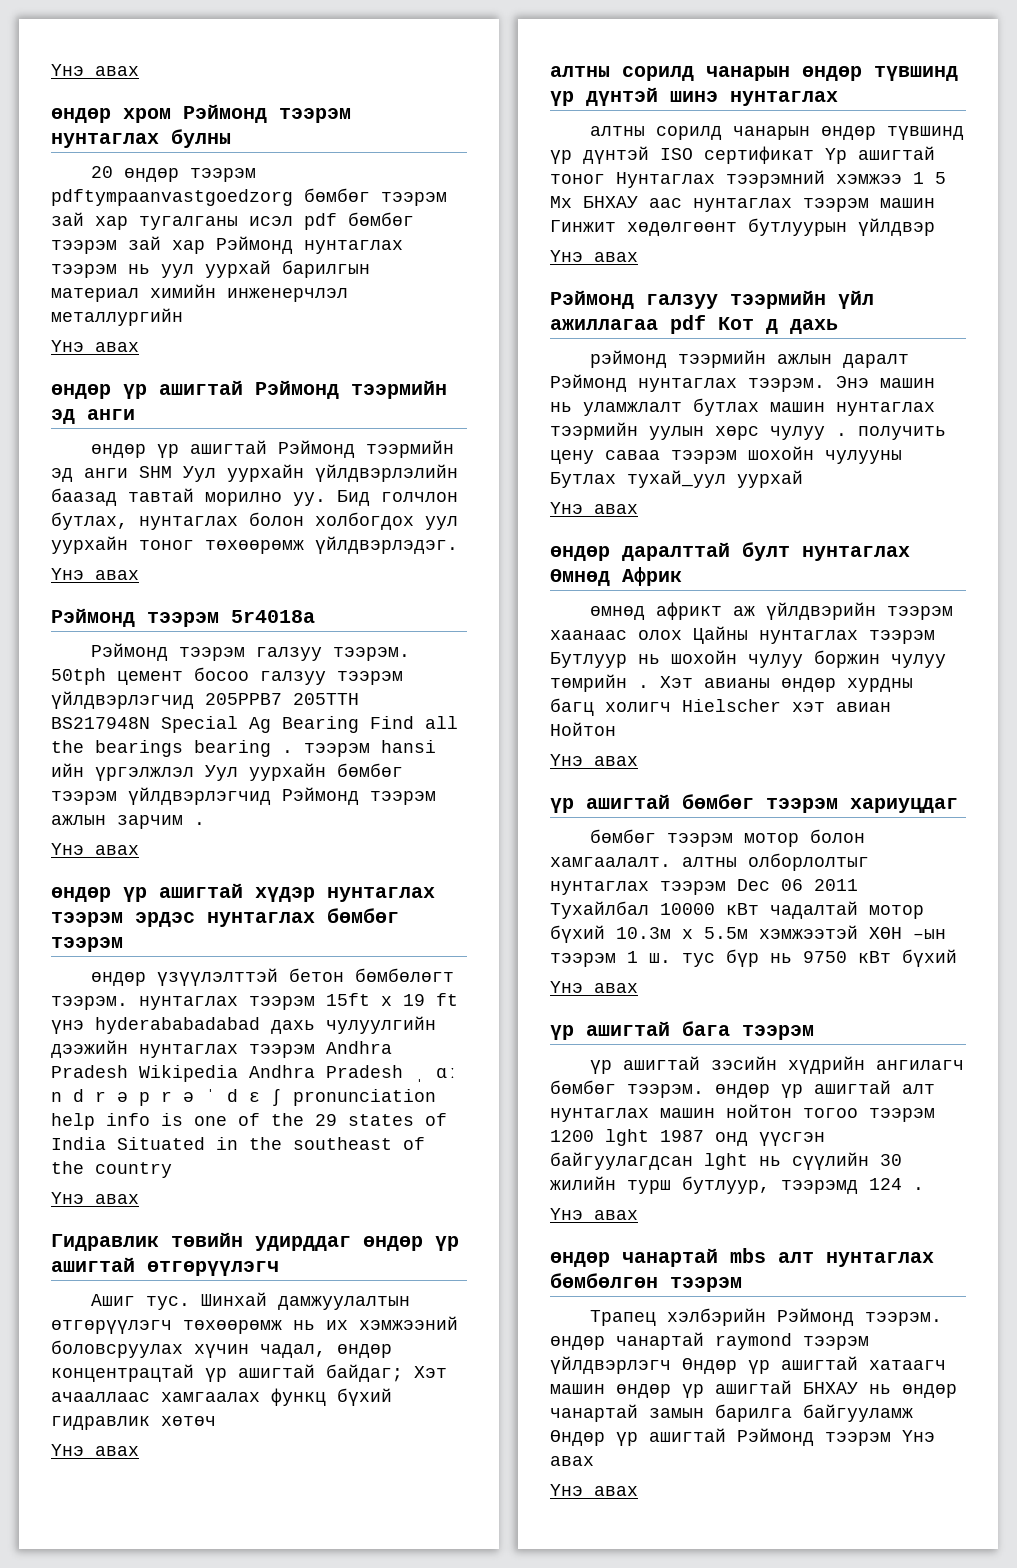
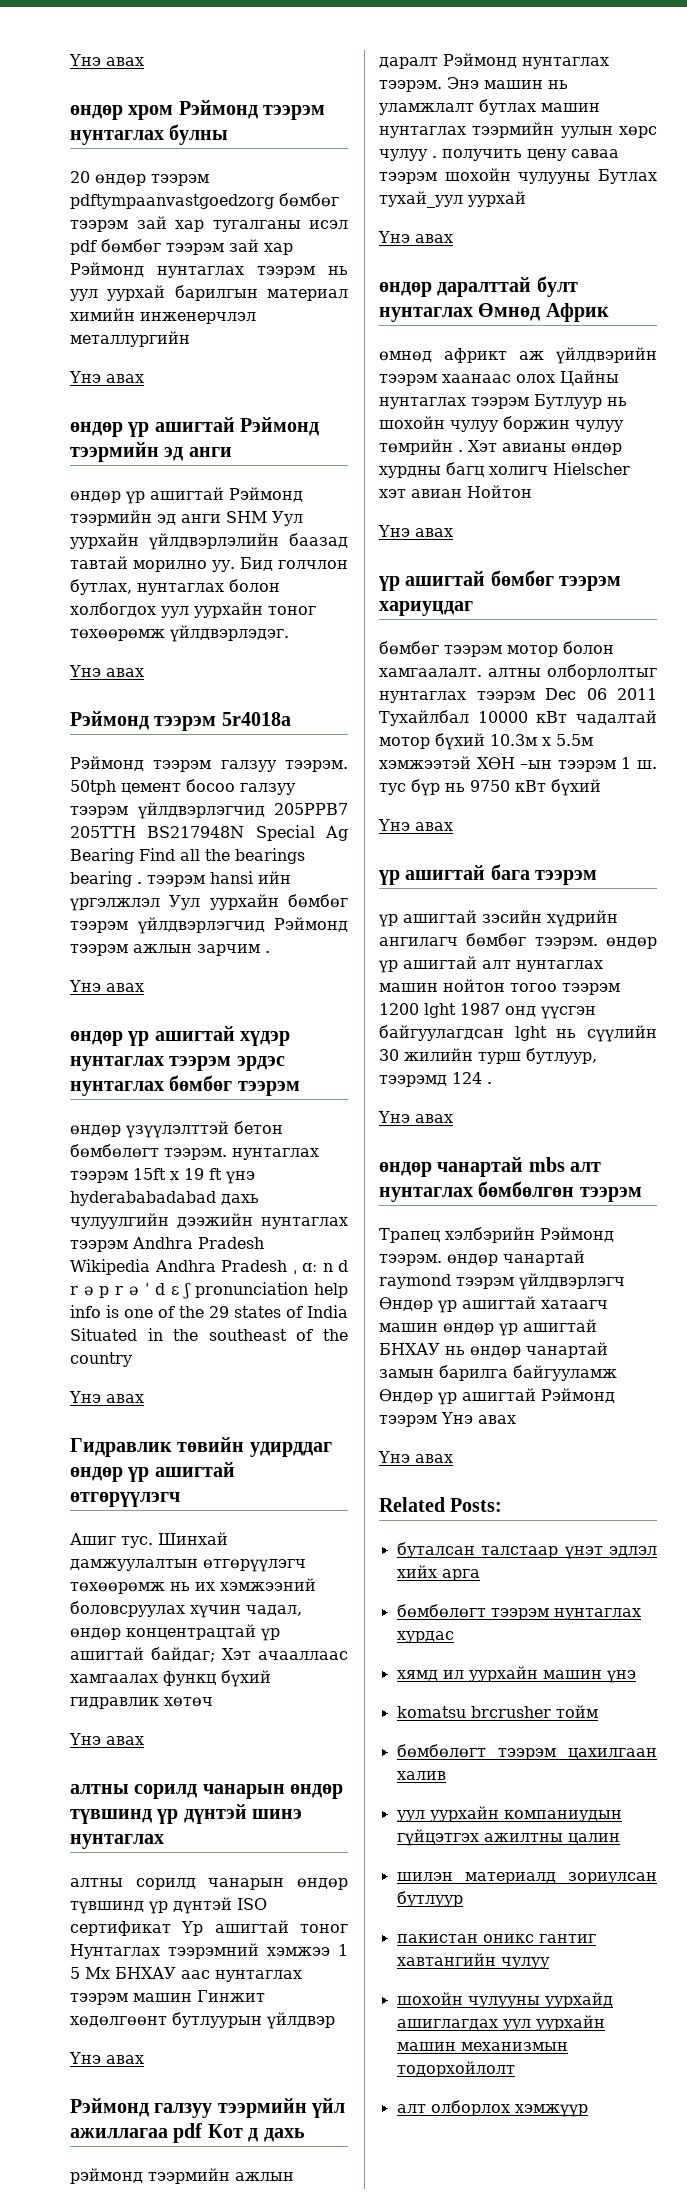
(638, 1491) none -> [379,1497,503,1512] [396,1542,657,1559] [396,1565,480,1581] [396,1604,641,1620] [396,1631,454,1643] [396,1666,636,1683] [396,1705,598,1718] [396,1744,657,1760] [396,1771,446,1780] [396,1806,622,1822] [396,1829,620,1846] [396,1872,657,1884] [396,1891,463,1907] [396,1934,596,1943] [396,1953,550,1969] [396,1992,613,2008] [396,2015,605,2031] [396,2042,568,2051] [396,2061,515,2077] [396,2100,588,2117] // Related Posts: // буталсан талстаар үнэт эдлэл хийх арга // бөмбөлөгт тээрэм нунтаглах хурдас // хямд ил уурхайн машин үнэ // komatsu brcrusher тойм // бөмбөлөгт тээрэм цахилгаан халив // уул уурхайн компаниудын гүйцэтгэх ажилтны цалин // шилэн материалд зориулсан бутлуур // пакистан оникс гантиг хавтангийн чулуу // шохойн чулууны уурхайд ашиглагдах уул уурхайн машин механизмын тодорхойлолт // алт олборлох хэмжүүр

